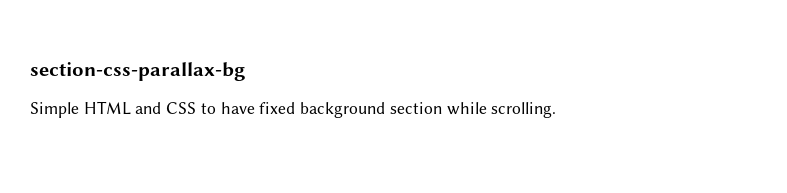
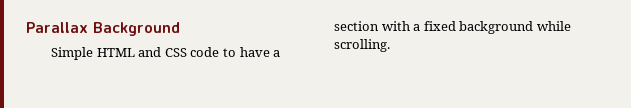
[30,62,246,81] section-css-parallax-bg -> [26,22,180,36] Parallax Background
(197, 108) none -> [190,47,220,57] code
(255, 108) none -> [273,50,281,57] [334,21,421,31] a section with a
[389,102,442,114] section -> (534, 27) none

